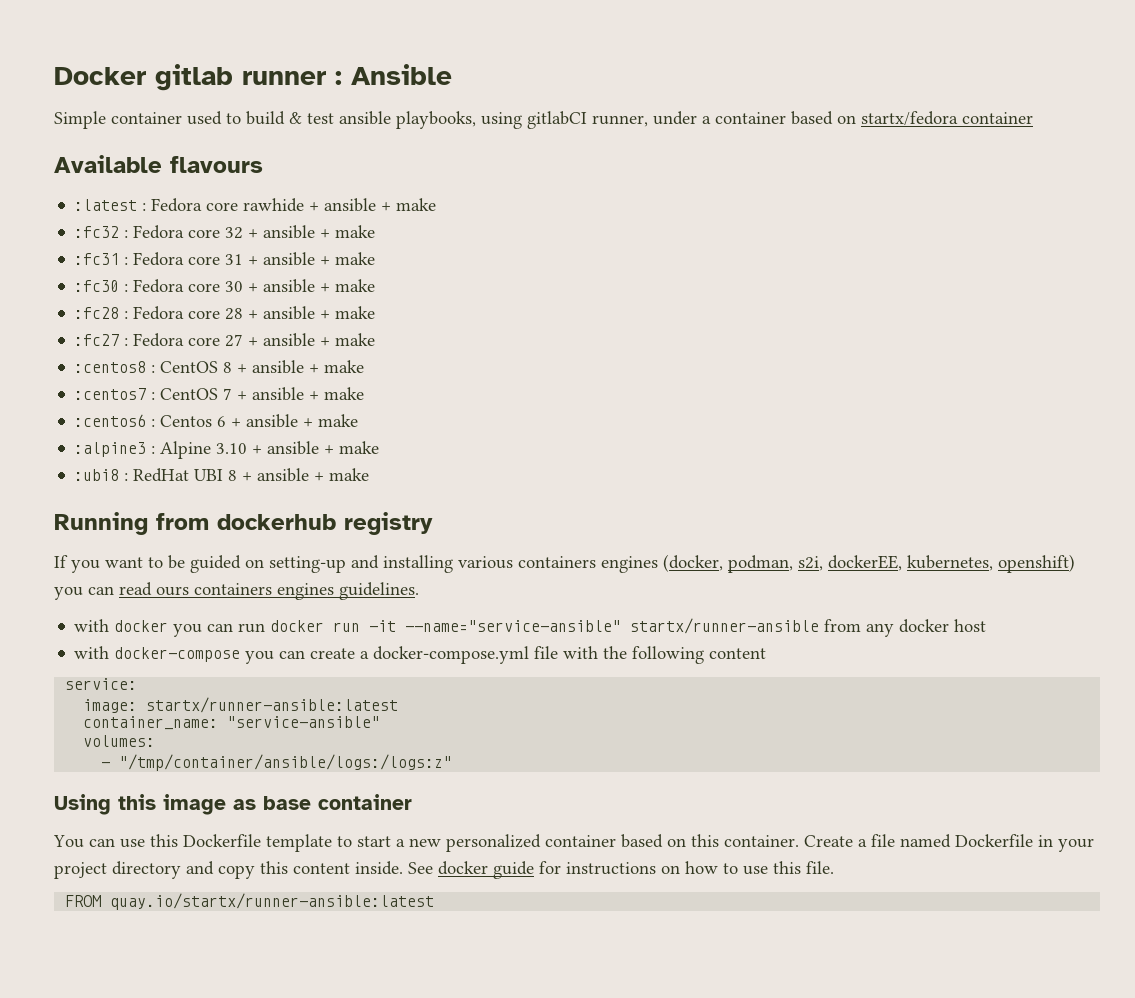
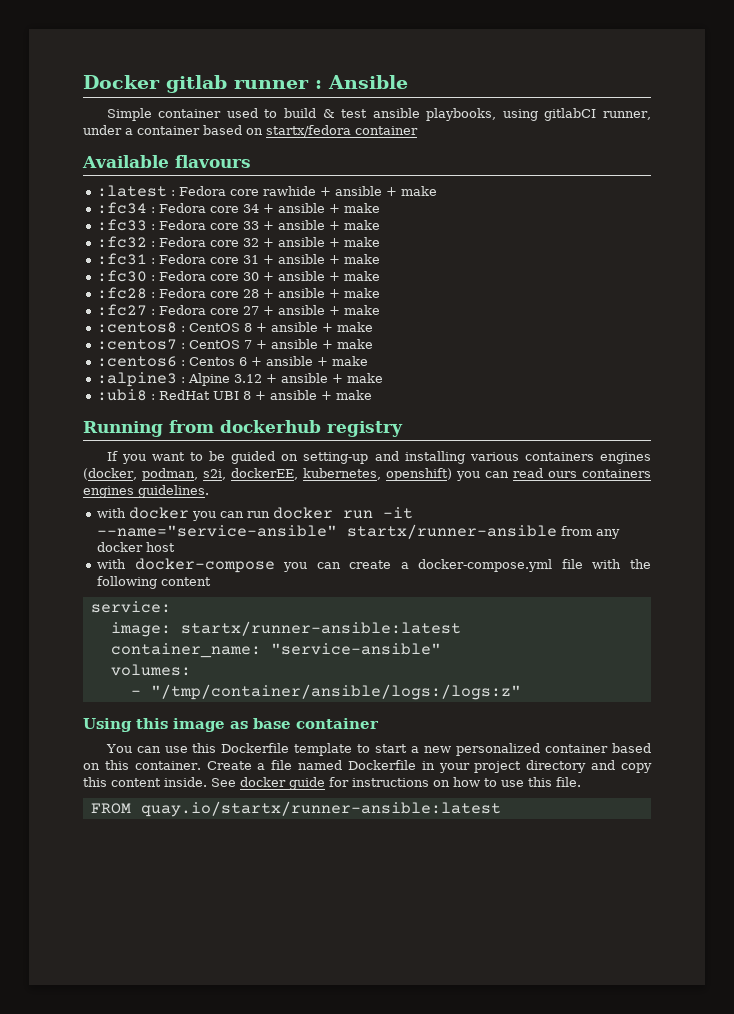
(437, 204) none -> [97,202,381,214] [97,219,381,231] // :fc34 : Fedora core 34 + ansible + make // :fc33 : Fedora core 33 + ansible + make
[216,443,248,454] 3.10 -> [234,374,263,383] 3.12

